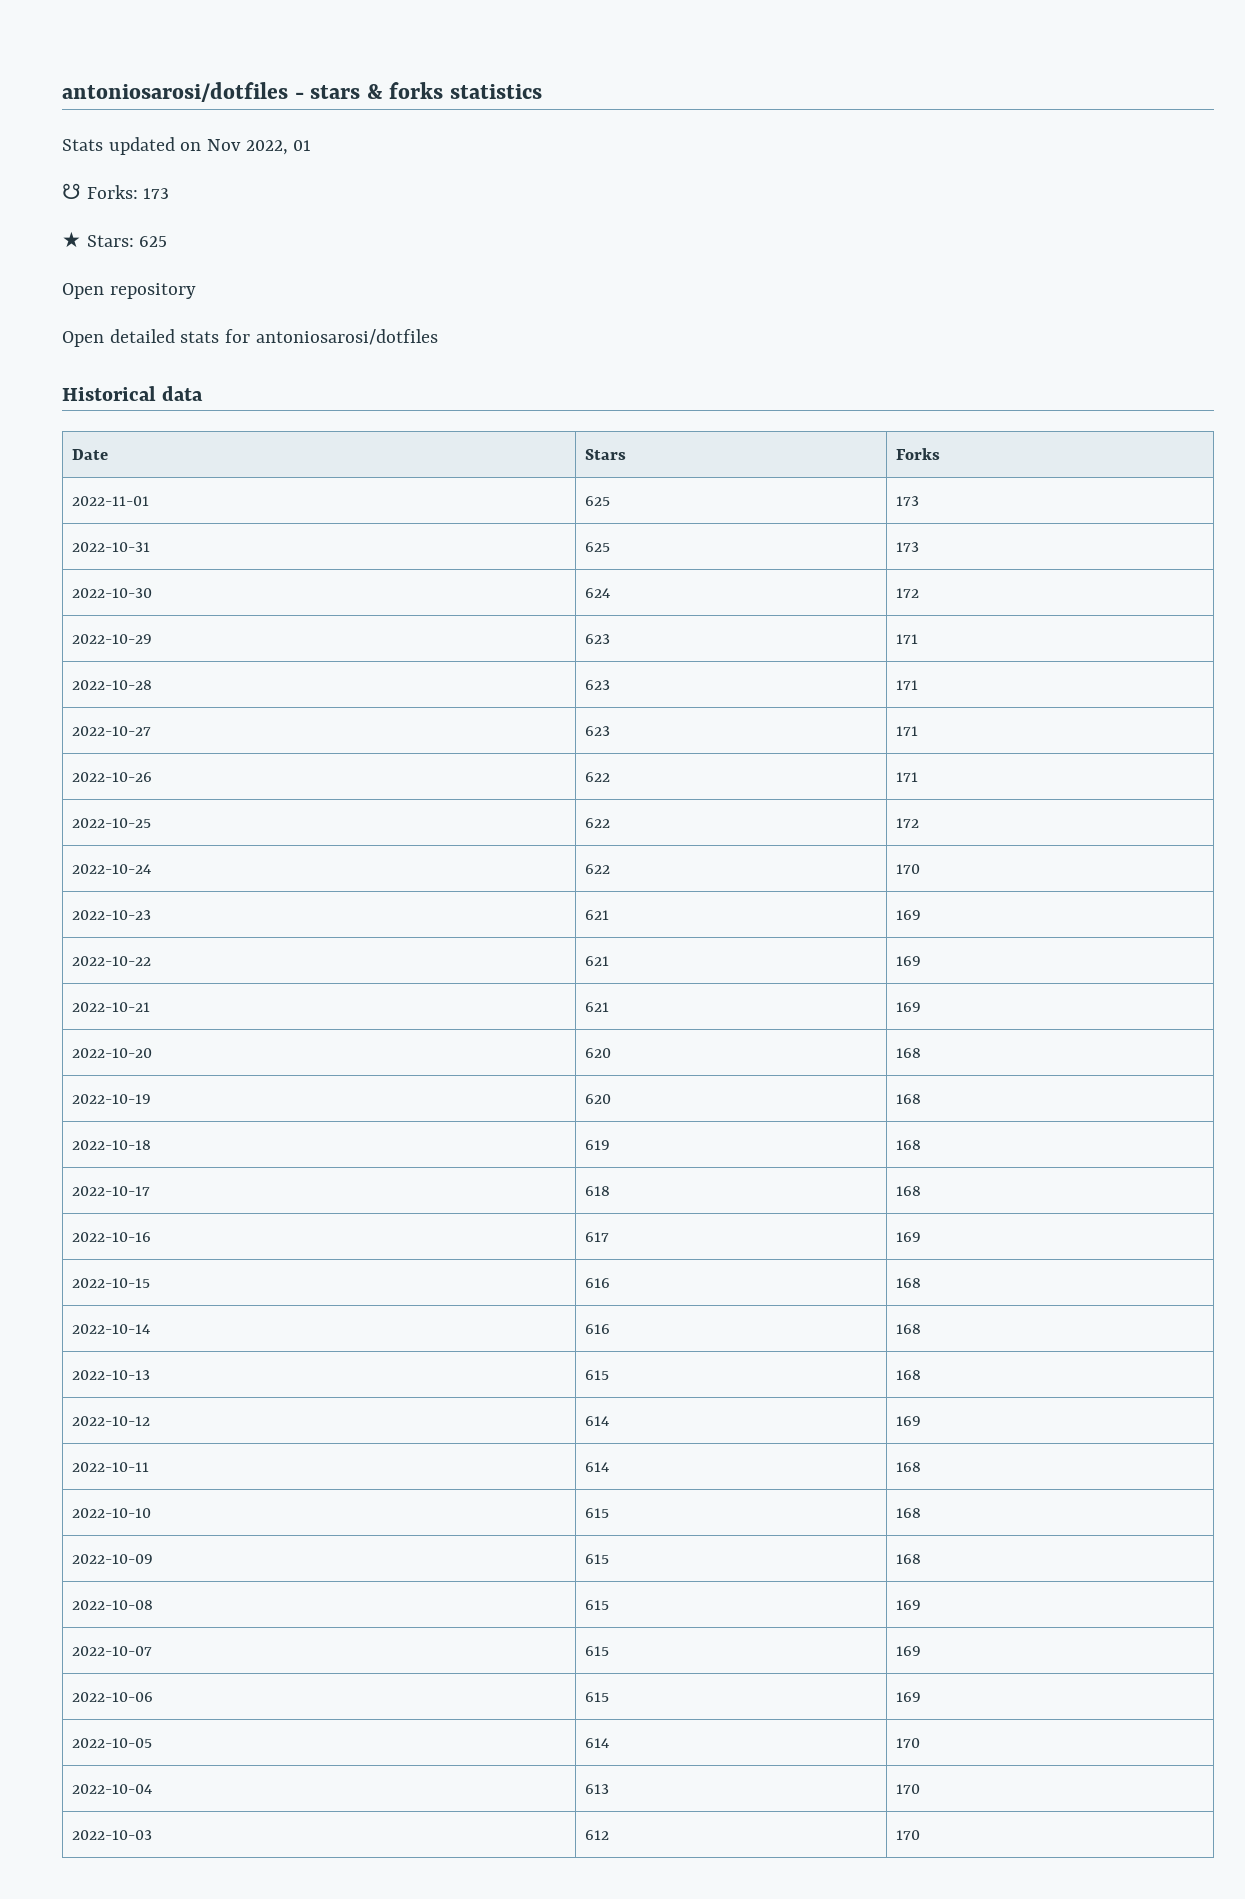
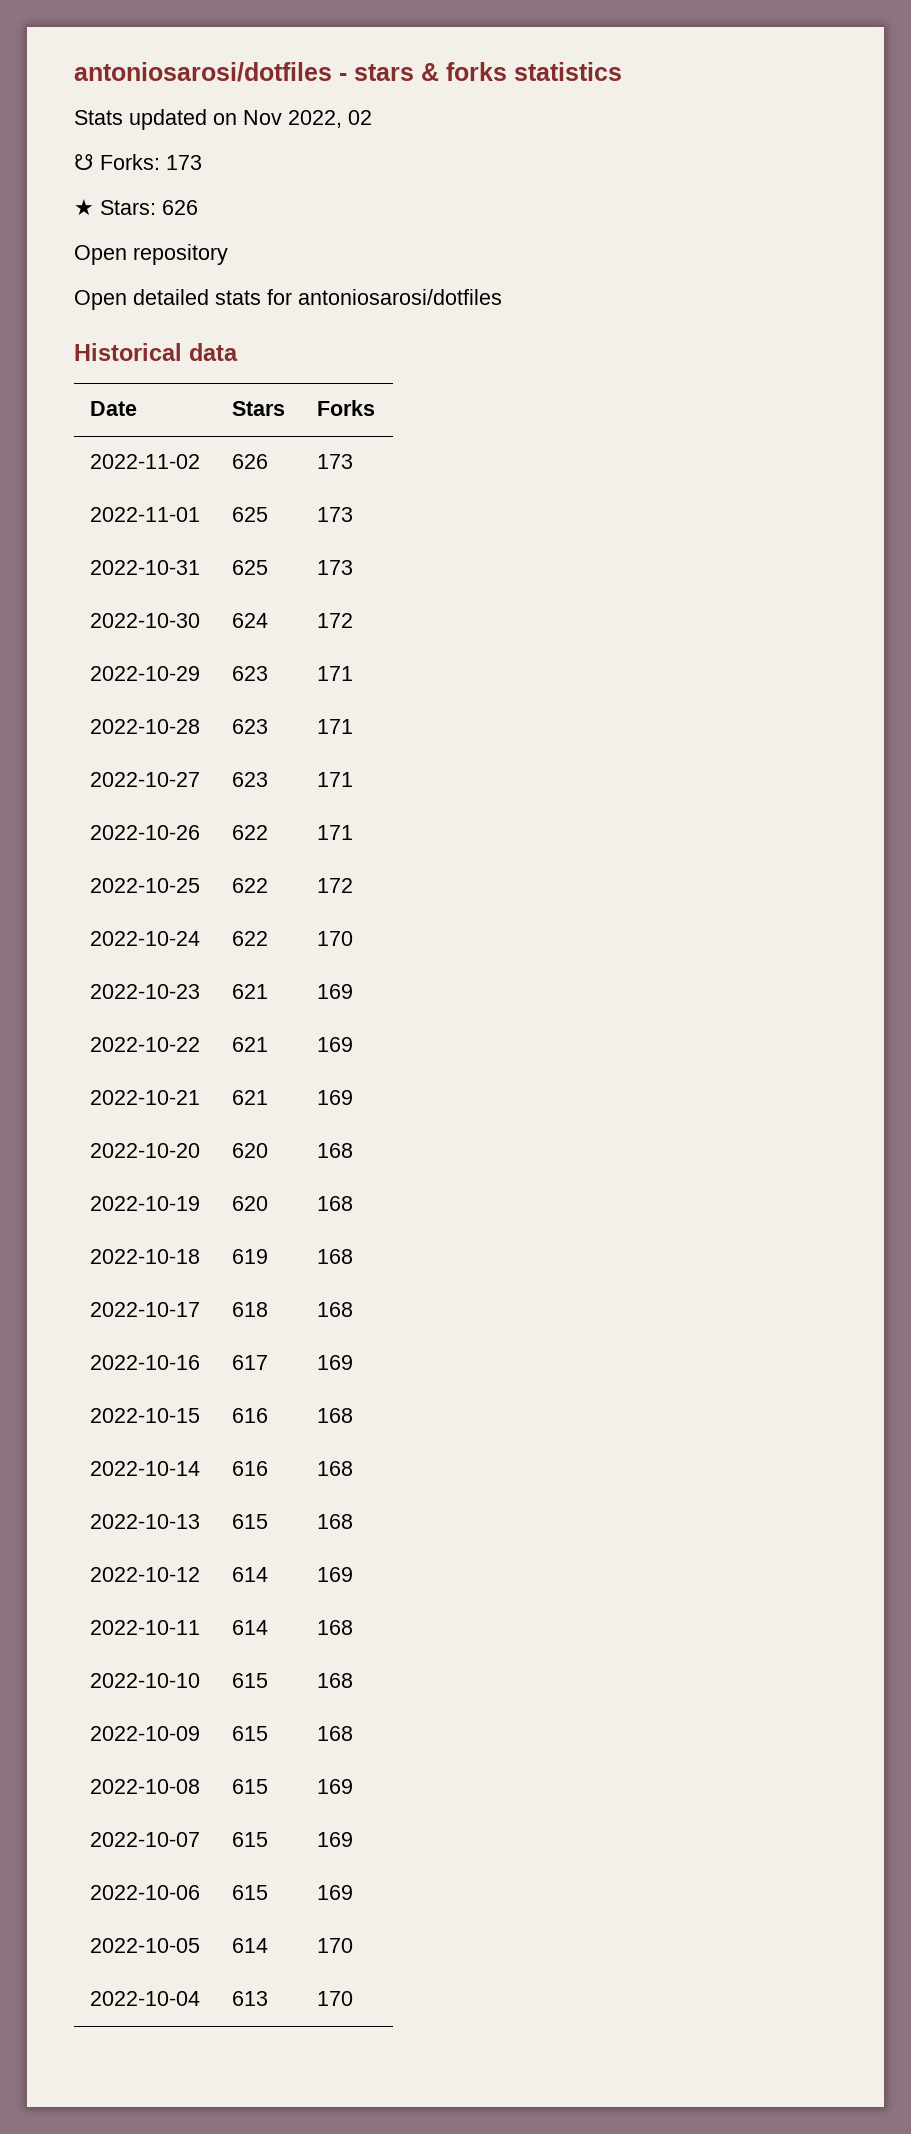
[293,140,312,151] 01 -> [348,110,372,125] 02
[139,236,168,247] 625 -> [162,200,198,215] 626
(940, 454) none -> [89,454,200,469] [231,454,268,469] [316,454,353,469] // 2022-11-02 | 626 | 173
[71,1830,152,1840] [584,1830,609,1840] [895,1830,920,1840] // 2022-10-03 | 612 | 170 -> (353, 1998) none

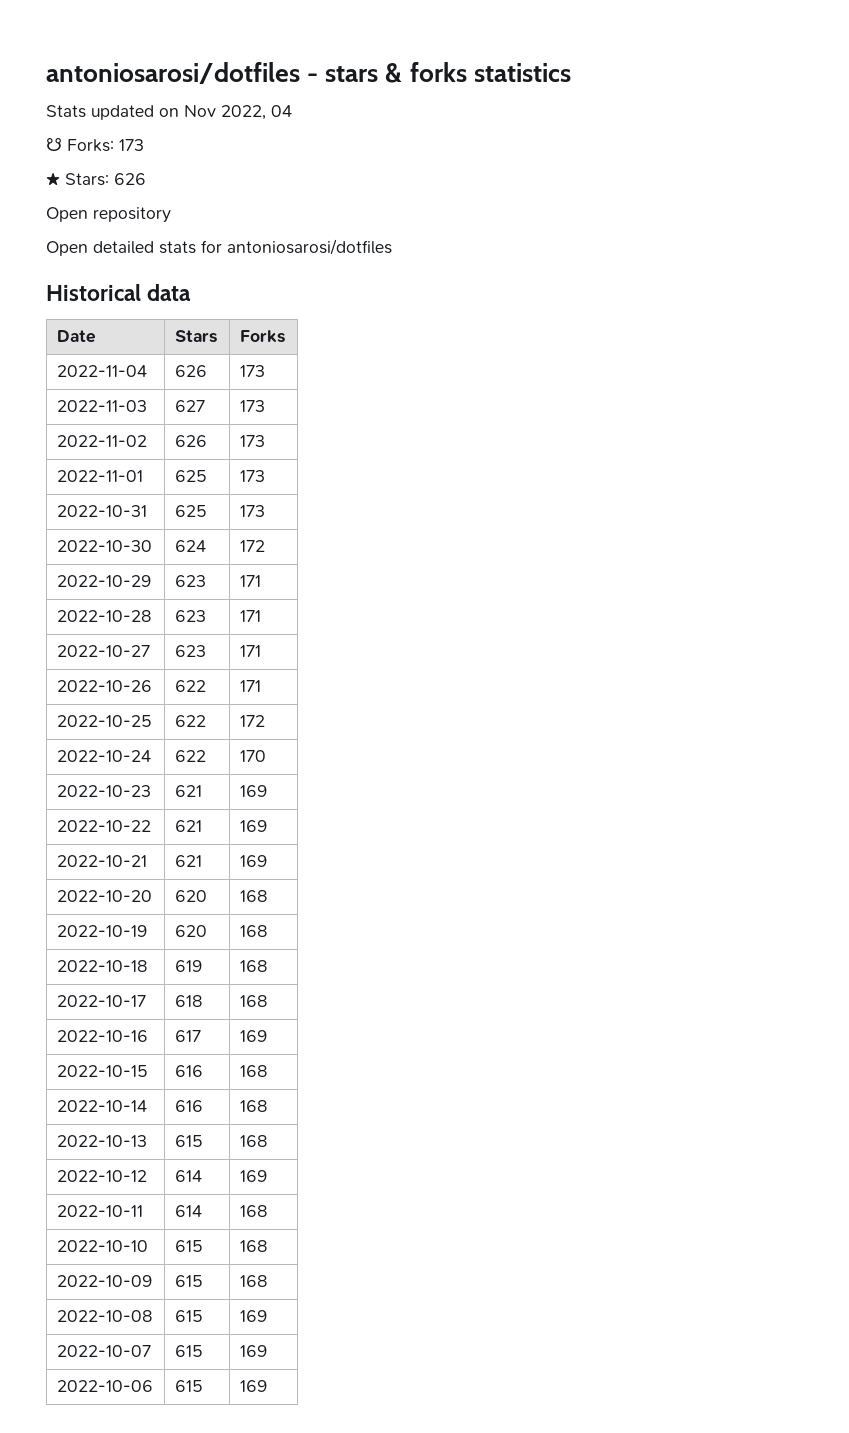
[348,110,372,125] 02 -> [271,105,292,117] 04
(375, 408) none -> [56,365,147,377] [174,365,207,377] [239,365,265,377] [56,400,147,412] [174,400,205,412] [239,400,265,412] // 2022-11-04 | 626 | 173 // 2022-11-03 | 627 | 173
[89,1938,200,1953] [231,1938,268,1953] [316,1938,353,1953] [89,1991,200,2006] [231,1991,268,2006] [316,1991,353,2006] // 2022-10-05 | 614 | 170 // 2022-10-04 | 613 | 170 -> (267, 1386) none

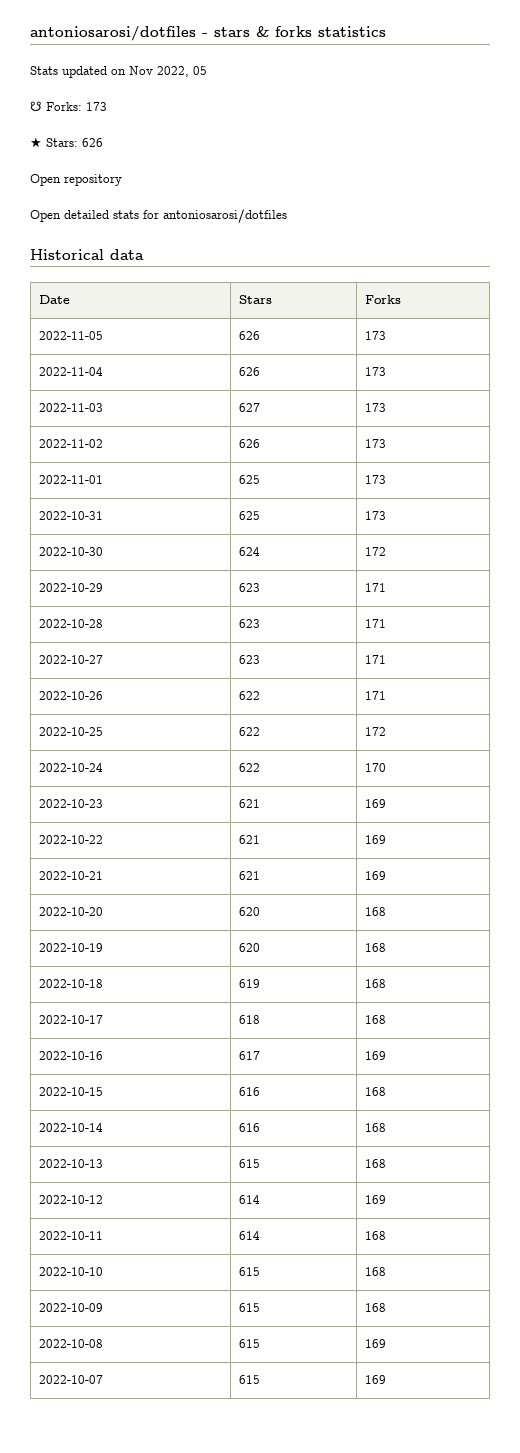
[271,105,292,117] 04 -> [193,66,207,75] 05
(285, 336) none -> [38,331,103,340] [238,331,260,340] [364,331,386,340] // 2022-11-05 | 626 | 173
[56,1380,153,1392] [174,1380,203,1392] [239,1380,267,1392] // 2022-10-06 | 615 | 169 -> (386, 1379) none

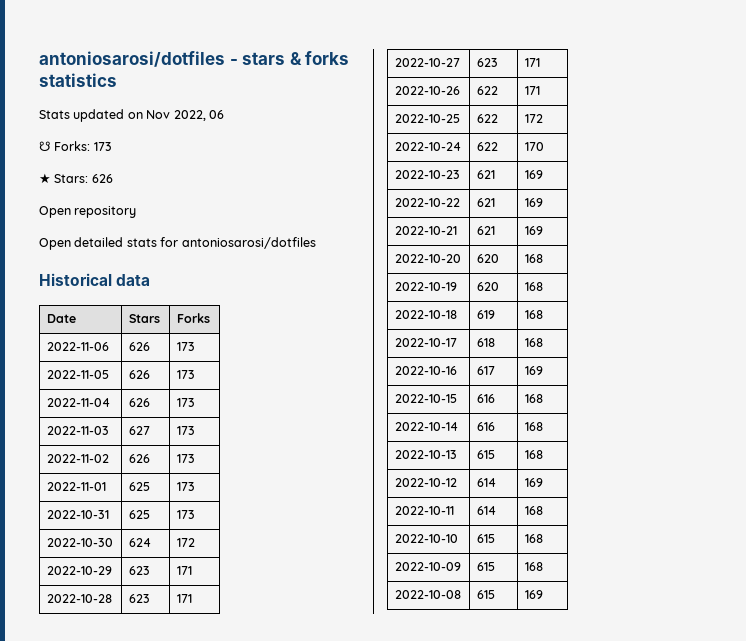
[193,66,207,75] 05 -> [208,110,224,119] 06
(401, 299) none -> [46,342,109,351] [128,342,150,351] [176,342,195,351] // 2022-11-06 | 626 | 173
[38,1375,103,1384] [238,1375,260,1384] [364,1375,386,1384] // 2022-10-07 | 615 | 169 -> (543, 594) none

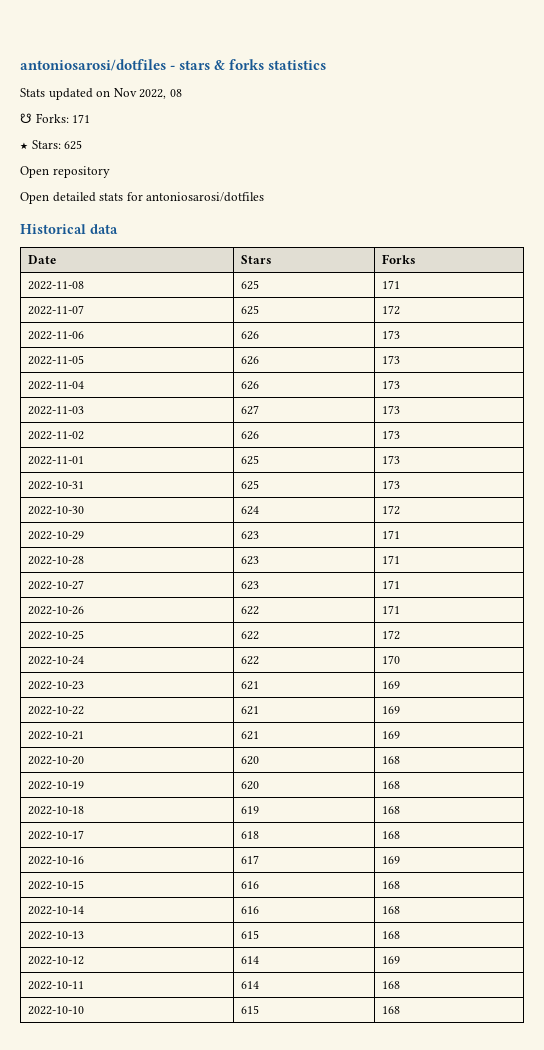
[208,110,224,119] 06 -> [169,89,182,97] 08
[93,142,112,151] 173 -> [72,114,91,123] 171
[91,174,113,183] 626 -> [64,140,83,150] 625
(210, 318) none -> [27,281,84,290] [240,280,259,290] [381,280,400,289] [27,305,84,315] [240,305,259,315] [381,305,400,315] // 2022-11-08 | 625 | 171 // 2022-11-07 | 625 | 172
[394,562,461,571] [476,562,495,571] [524,562,543,571] [394,590,461,599] [476,590,495,599] [524,590,543,599] // 2022-10-09 | 615 | 168 // 2022-10-08 | 615 | 169 -> (400, 1010) none

